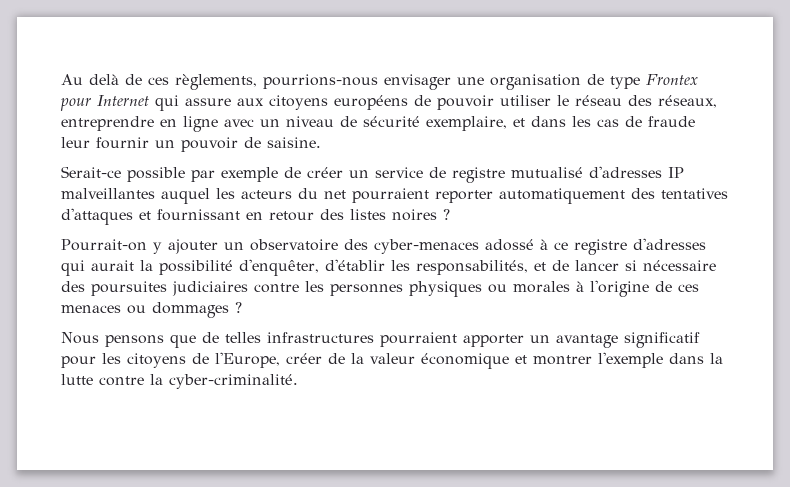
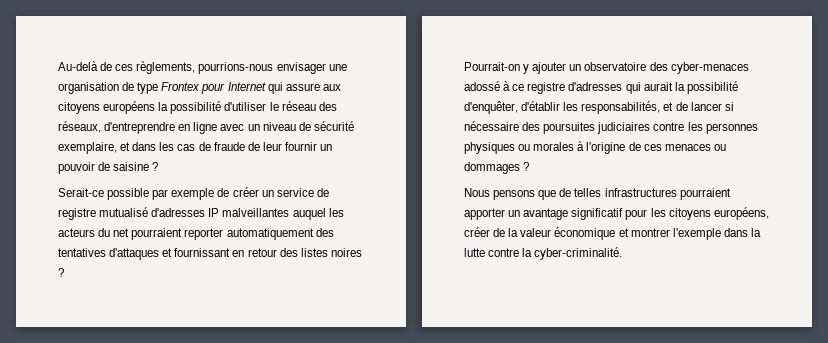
[61,74,119,85] Au delà -> [58,61,98,71] Au-delà
[414,95,551,110] de pouvoir utiliser -> [158,101,267,114] la possibilité d'utiliser
[61,116,154,131] entreprendre -> [104,122,176,134] d'entreprendre
(695, 121) none -> [247,142,260,151] de
[267,137,321,148] saisine. -> [113,162,159,171] saisine ?
[192,352,280,368] de l'Europe, -> [713,207,769,220] européens,

